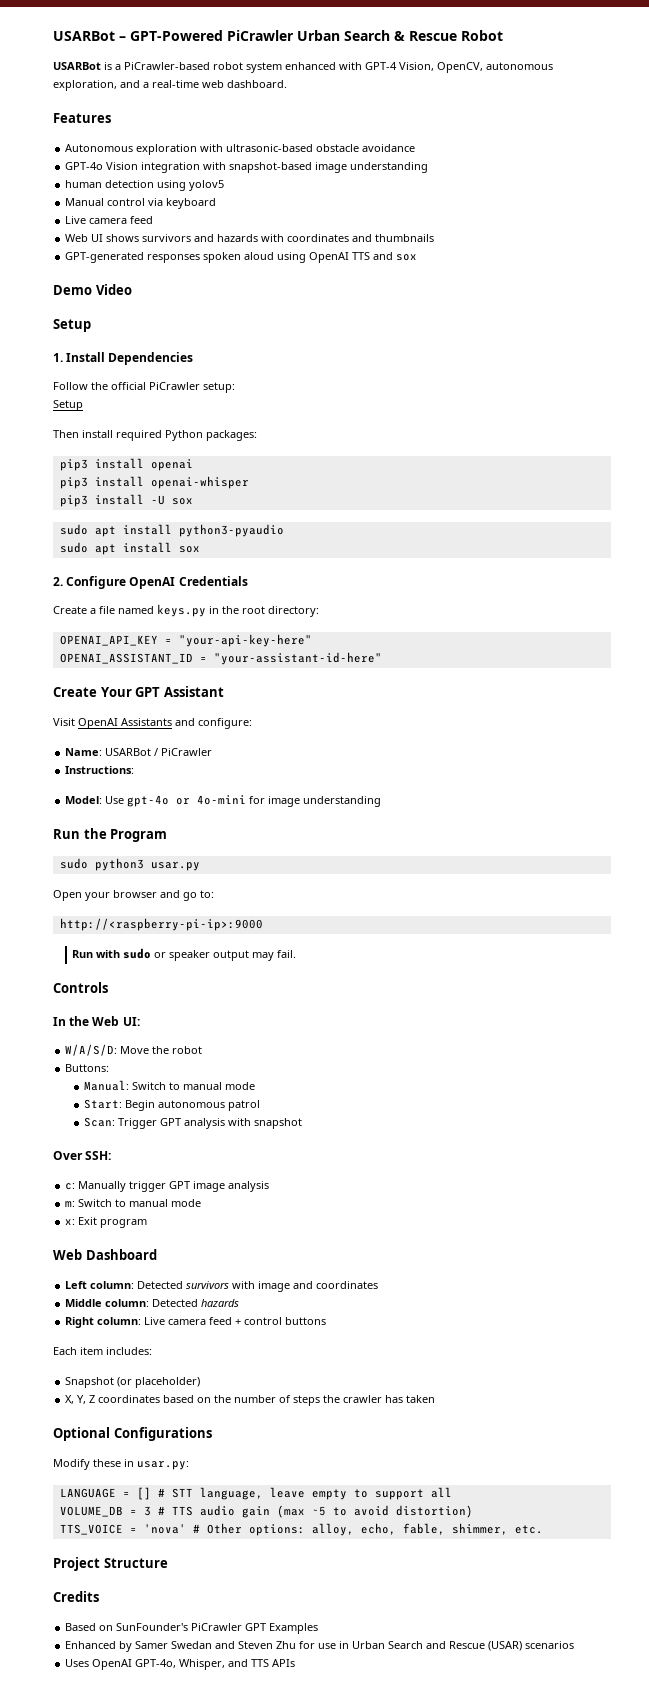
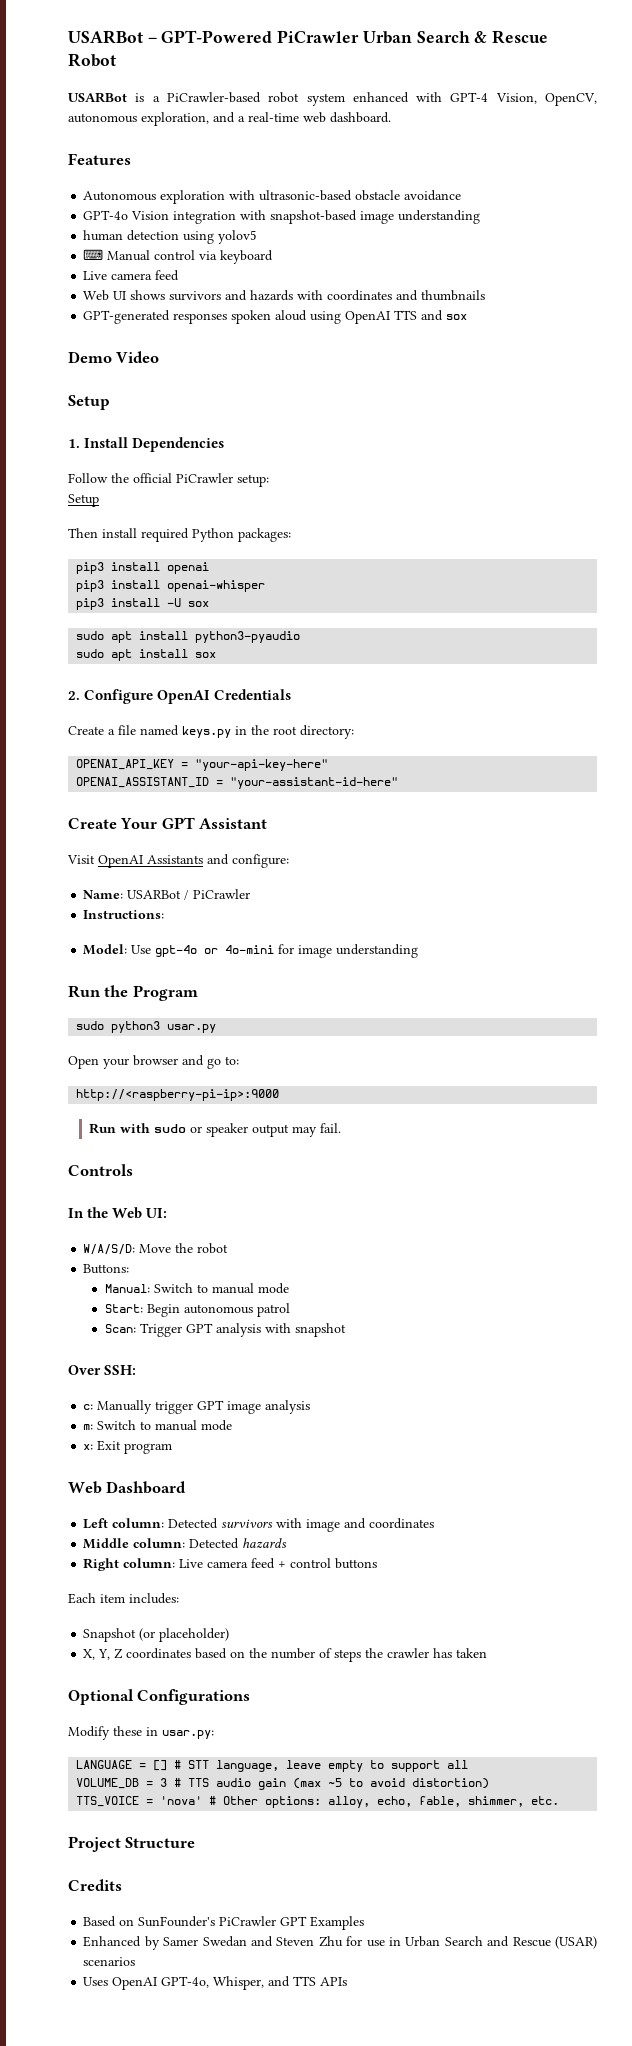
(225, 185) none -> [83,249,104,260] ⌨

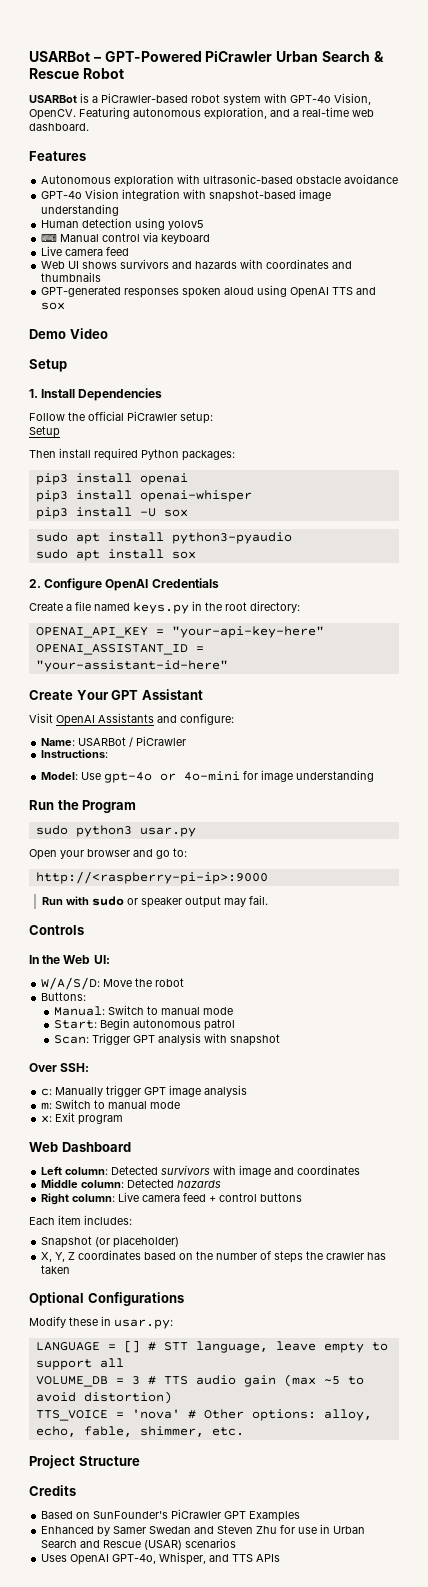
[352,92,597,106] enhanced with GPT-4 Vision, OpenCV, -> [264,93,371,105] [29,107,130,120] with GPT-4o Vision, OpenCV. Featuring
[83,230,124,241] human -> [41,220,80,228] Human

